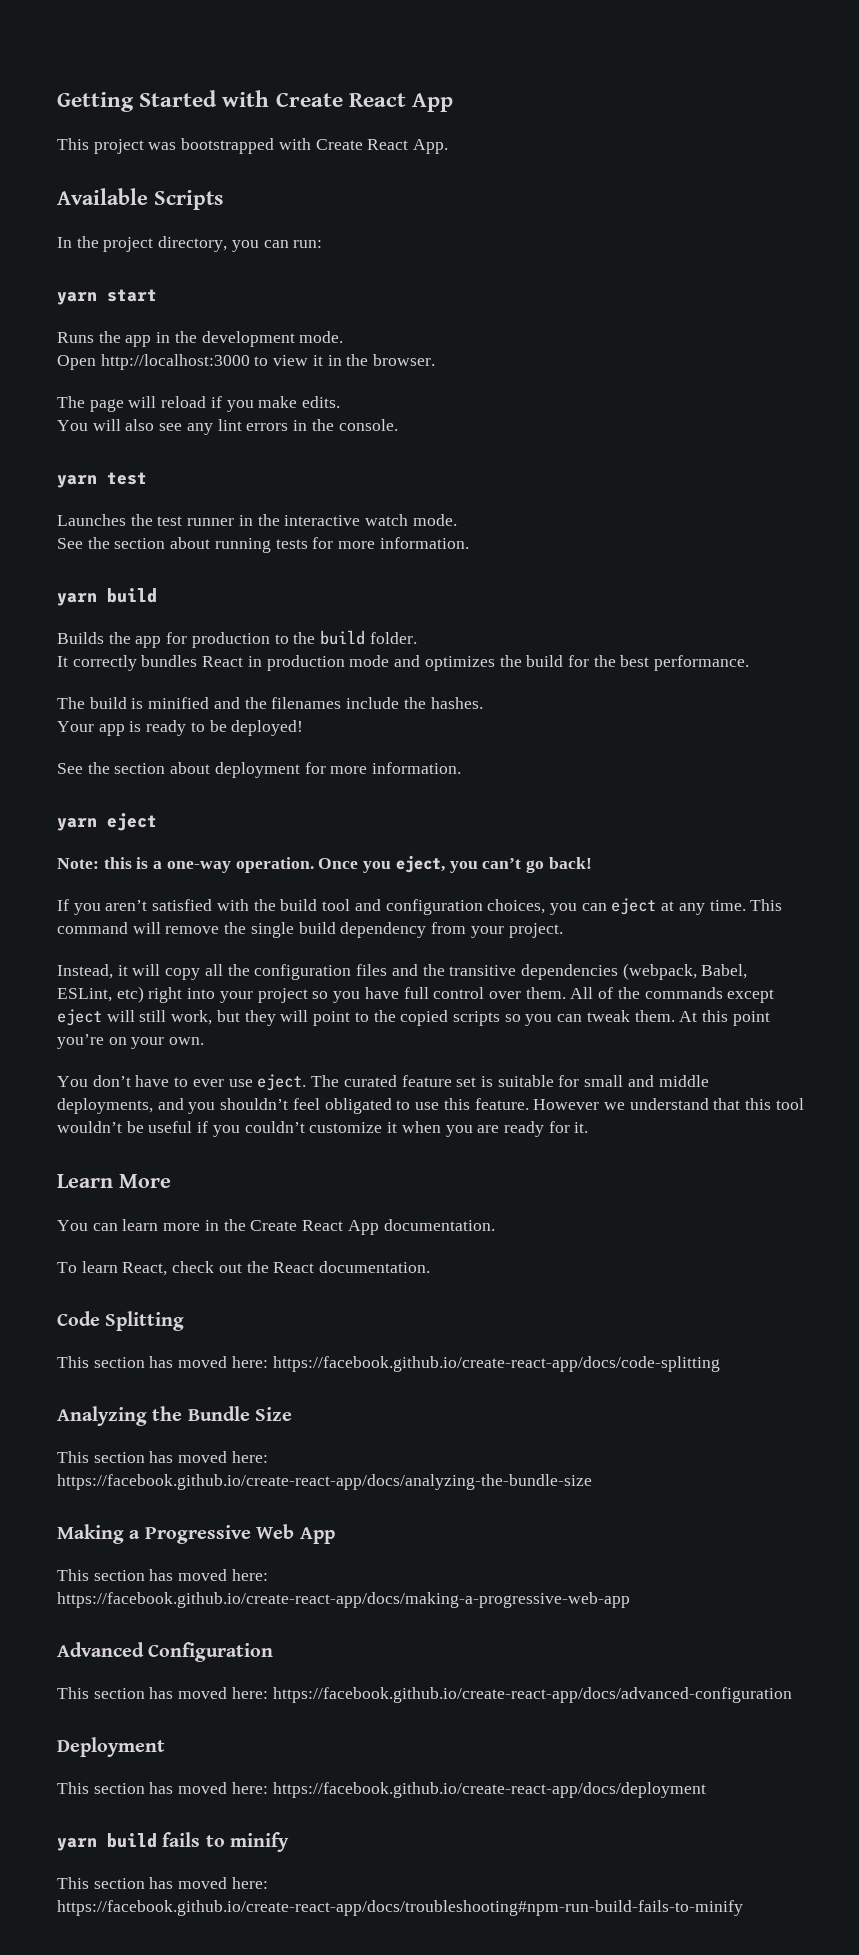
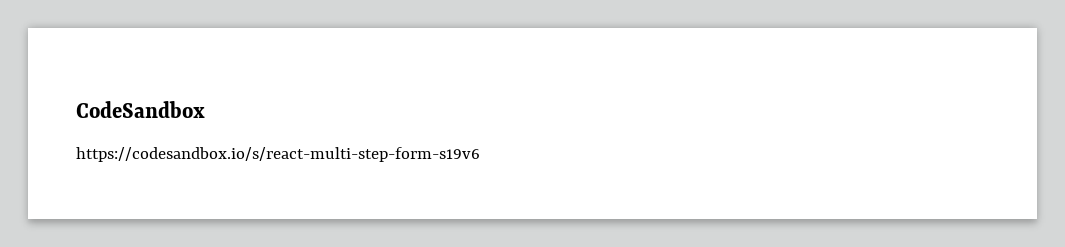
[57,90,454,112] [57,138,449,154] [57,188,223,210] [57,236,323,252] [57,289,157,305] [57,331,344,347] [57,354,436,370] [57,396,341,412] [57,419,398,435] [57,472,147,488] [57,514,457,526] [57,537,469,553] [57,588,157,606] [57,630,417,648] [57,655,750,671] [57,697,483,709] [57,720,304,736] [57,762,462,778] [57,813,157,831] [57,855,592,873] [57,898,783,915] [57,922,563,938] [57,963,748,980] [57,986,775,1003] [57,1009,770,1026] [57,1034,205,1049] [57,1074,709,1091] [57,1098,804,1114] [57,1121,589,1137] [57,1174,171,1188] [57,1219,495,1235] [57,1261,431,1276] [57,1311,185,1331] [57,1356,720,1372] [57,1406,293,1426] [57,1451,268,1463] [57,1474,592,1490] [57,1524,335,1544] [57,1569,268,1581] [57,1592,630,1608] [57,1642,274,1662] [57,1687,792,1703] [57,1737,165,1757] [57,1782,706,1798] [57,1832,290,1852] [57,1877,268,1889] [57,1900,743,1916] Getting Started with Create React App // This project was bootstrapped with Create React App. // Available Scripts // In the project directory, you can run: // yarn start // Runs the app in the development mode. // Open http://localhost:3000 to view it in the browser. // The page will reload if you make edits. // You will also see any lint errors in the console. // yarn test // Launches the test runner in the interactive watch mode. // See the section about running tests for more information. // yarn build // Builds the app for production to the build folder. // It correctly bundles React in production mode and optimizes the build for the best performance. // The build is minified and the filenames include the hashes. // Your app is ready to be deployed! // See the section about deployment for more information. // yarn eject // Note: this is a one-way operation. Once you eject, you can’t go back! // If you aren’t satisfied with the build tool and configuration choices, you can eject at any time. This command will remove the single build dependency from your project. // Instead, it will copy all the configuration files and the transitive dependencies (webpack, Babel, ESLint, etc) right into your project so you have full control over them. All of the commands except eject will still work, but they will point to the copied scripts so you can tweak them. At this point you’re on your own. // You don’t have to ever use eject. The curated feature set is suitable for small and middle deployments, and you shouldn’t feel obligated to use this feature. However we understand that this tool wouldn’t be useful if you couldn’t customize it when you are ready for it. // Learn More // You can learn more in the Create React App documentation. // To learn React, check out the React documentation. // Code Splitting // This section has moved here: https://facebook.github.io/create-react-app/docs/code-splitting // Analyzing the Bundle Size // This section has moved here: https://facebook.github.io/create-react-app/docs/analyzing-the-bundle-size // Making a Progressive Web App // This section has moved here: https://facebook.github.io/create-react-app/docs/making-a-progressive-web-app // Advanced Configuration // This section has moved here: https://facebook.github.io/create-react-app/docs/advanced-configuration // Deployment // This section has moved here: https://facebook.github.io/create-react-app/docs/deployment // yarn build fails to minify // This section has moved here: https://facebook.github.io/create-react-app/docs/troubleshooting#npm-run-build-fails-to-minify -> [76,101,205,118] [76,147,480,162] CodeSandbox // https://codesandbox.io/s/react-multi-step-form-s19v6

